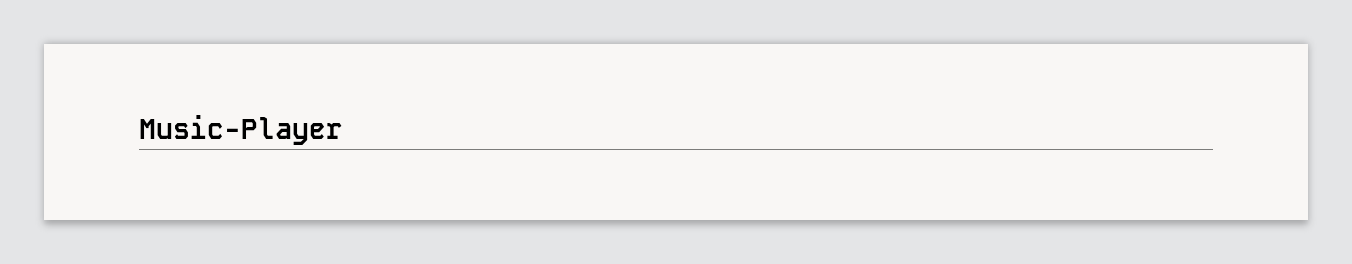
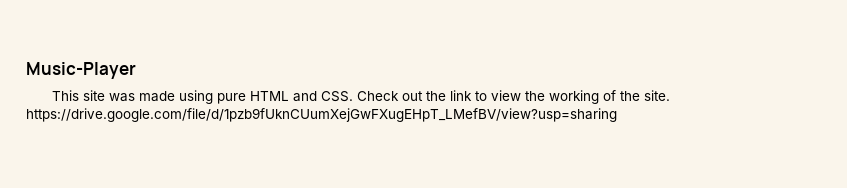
(343, 130) none -> [51,90,670,104] [26,108,617,122] // This site was made using pure HTML and CSS. Check out the link to view the working of the site. https://drive.google.com/file/d/1pzb9fUknCUumXejGwFXugEHpT_LMefBV/view?usp=sharing

